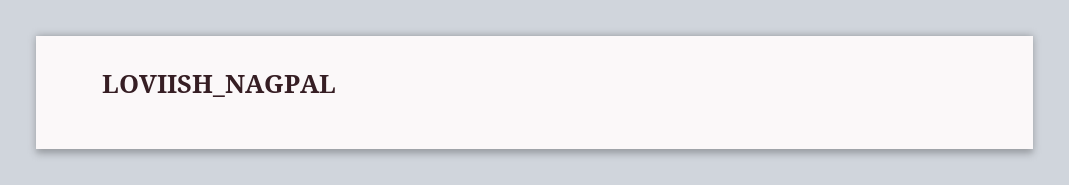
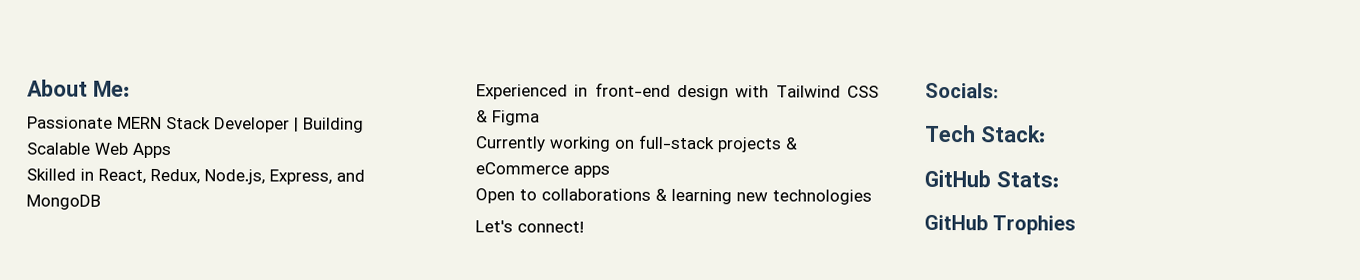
[102,75,336,97] LOVIISH_NAGPAL -> [27,79,130,97] [27,116,364,133] [26,142,171,159] [26,168,365,185] [26,194,101,210] [476,82,879,101] [476,110,540,126] [475,134,798,153] [475,162,610,178] [475,188,872,205] [475,220,584,233] [925,82,999,99] [924,124,1046,143] [924,169,1059,188] [924,214,1077,235] About Me: // Passionate MERN Stack Developer | Building Scalable Web Apps // Skilled in React, Redux, Node.js, Express, and MongoDB // Experienced in front-end design with Tailwind CSS & Figma // Currently working on full-stack projects & eCommerce apps // Open to collaborations & learning new technologies // Let's connect! // Socials: // Tech Stack: // GitHub Stats: // GitHub Trophies

